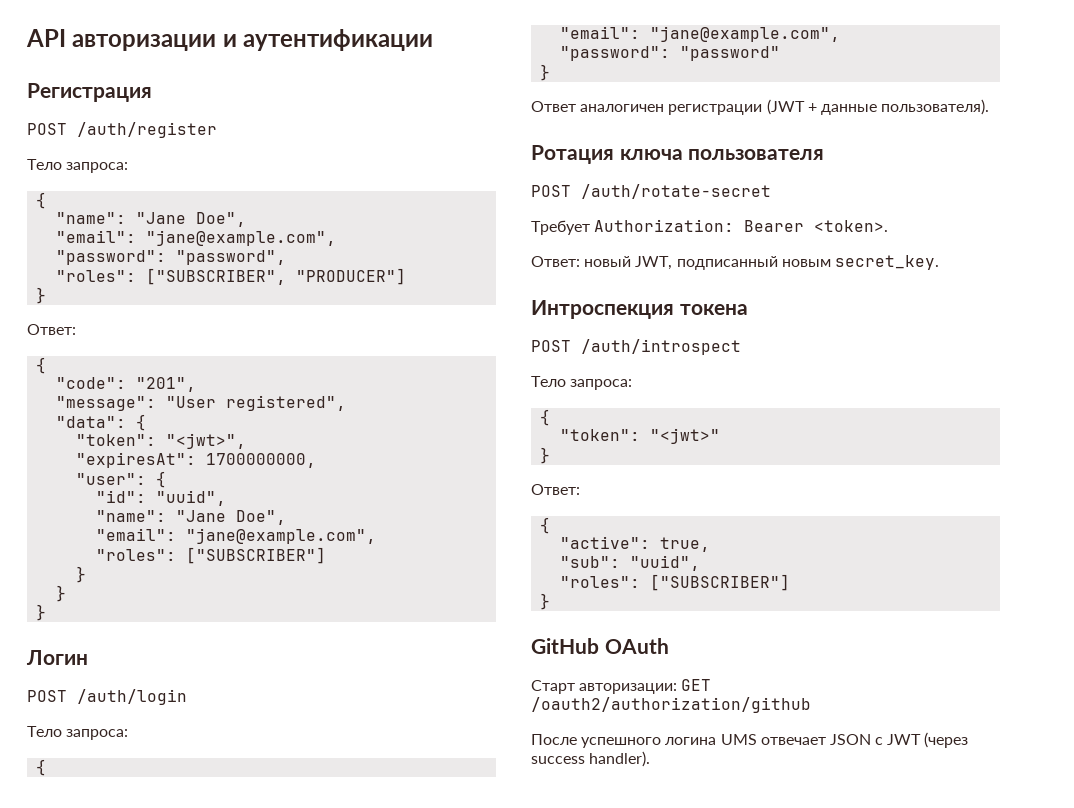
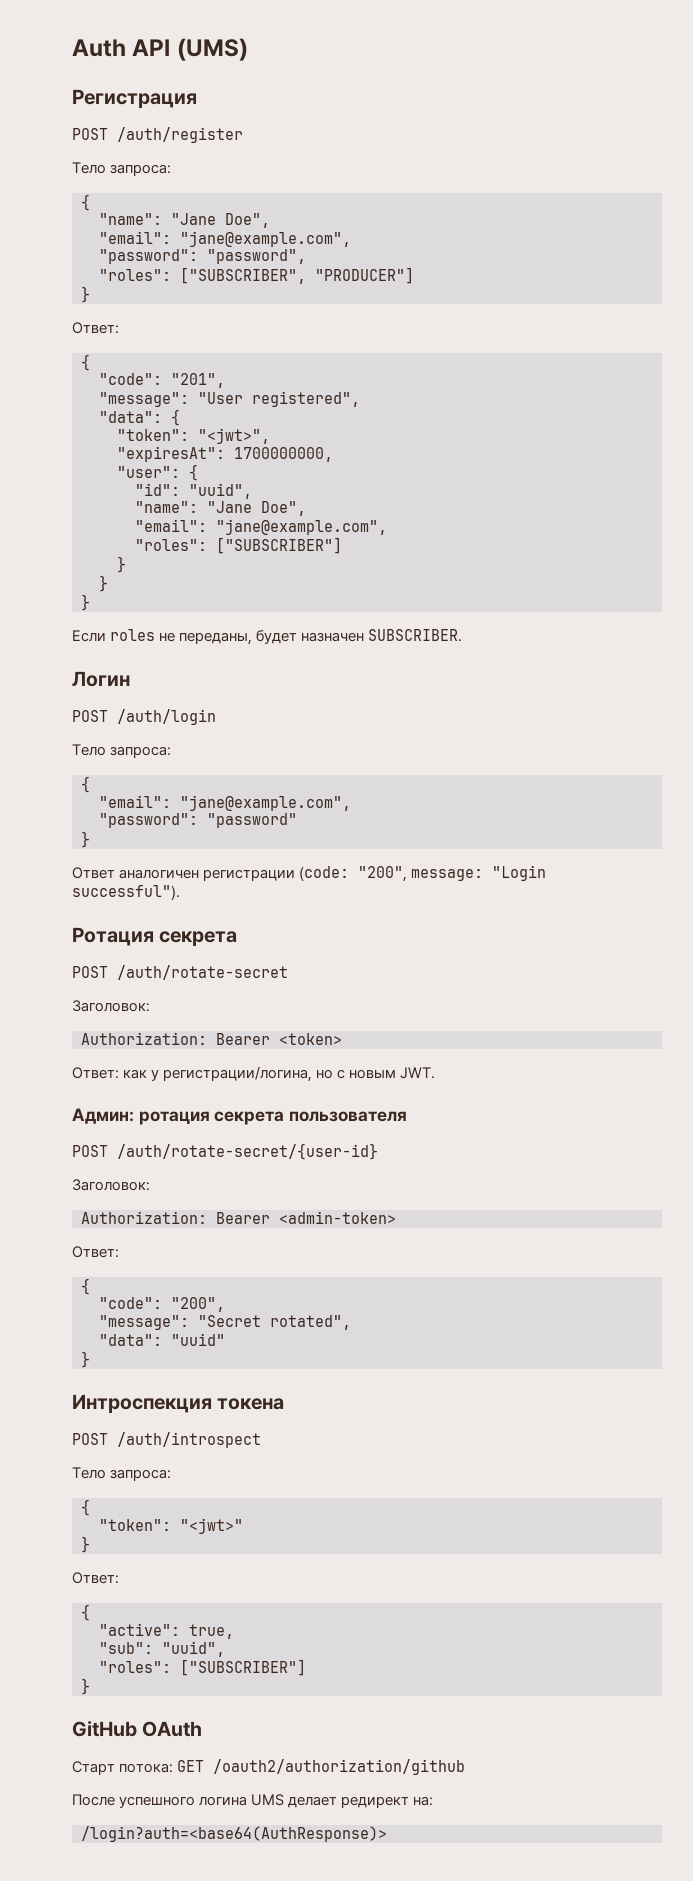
[26,29,434,51] API авторизации и аутентификации -> [72,38,248,61] Auth API (UMS)
(47, 612) none -> [72,629,463,645] // Если roles не переданы, будет назначен SUBSCRIBER.
[766,99,990,115] (JWT + данные пользователя). -> [299,865,547,882] [72,885,180,900] (code: "200", message: "Login successful").
[619,149,825,160] ключа пользователя -> [159,931,238,946] секрета
[531,219,889,235] [531,255,939,270] Требует Authorization: Bearer <token>. // Ответ: новый JWT, подписанный новым secret_key. -> [72,1000,150,1012] [81,1032,342,1045] [72,1066,436,1082] [72,1108,408,1125] [72,1143,378,1160] [72,1179,150,1191] [81,1211,396,1224] [72,1246,119,1258] [81,1278,90,1295] [99,1297,225,1312] [99,1315,351,1330] [99,1333,225,1346] [81,1351,90,1368] Заголовок: // Authorization: Bearer <token> // Ответ: как у регистрации/логина, но с новым JWT. // Админ: ротация секрета пользователя // POST /auth/rotate-secret/{user-id} // Заголовок: // Authorization: Bearer <admin-token> // Ответ: // { // "code": "200", // "message": "Secret rotated", // "data": "uuid" // }
[579,683,678,694] авторизации: -> [119,1763,174,1773] потока:
[760,732,969,748] [531,751,651,767] отвечает JSON с JWT (через success handler). -> [288,1796,434,1808] [81,1826,387,1842] делает редирект на: // /login?auth=<base64(AuthResponse)>

